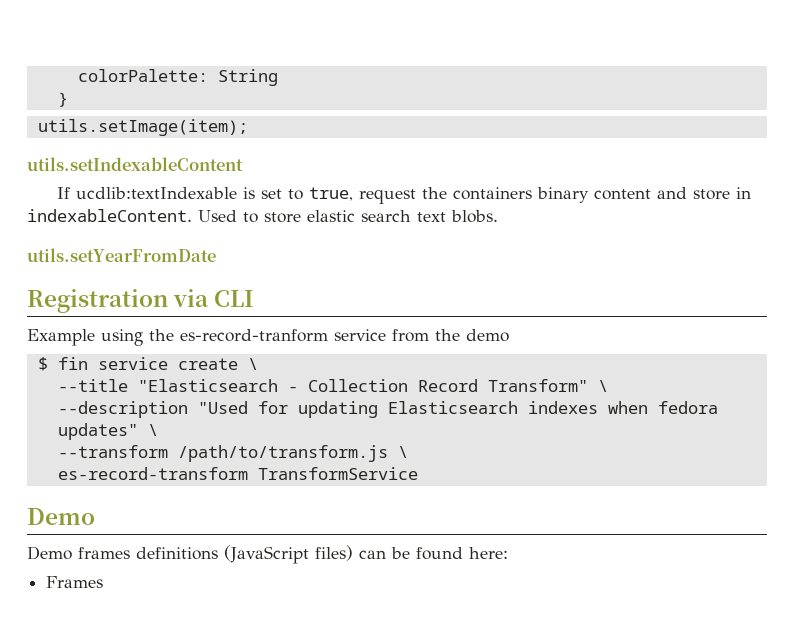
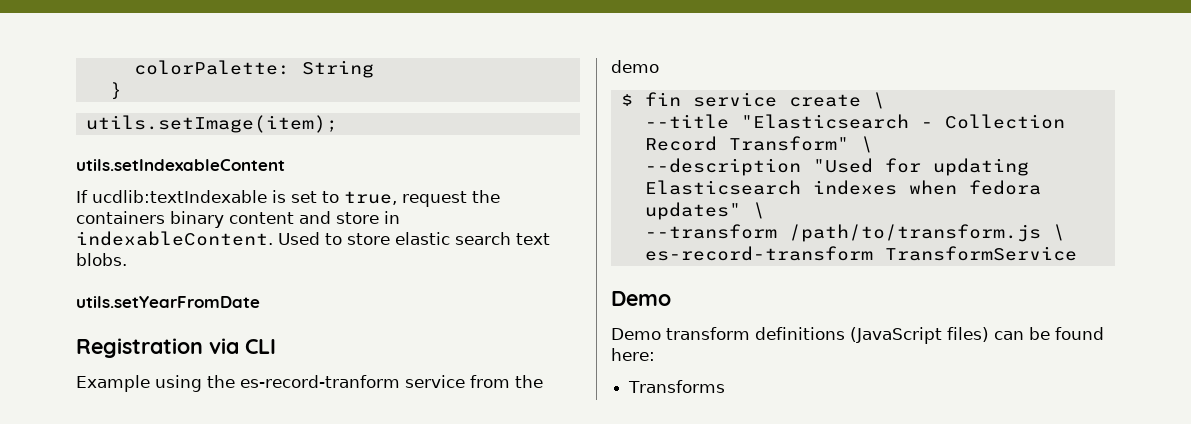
[78,547,130,559] frames -> [666,327,750,340] transform
[46,576,104,588] Frames -> [628,380,726,393] Transforms

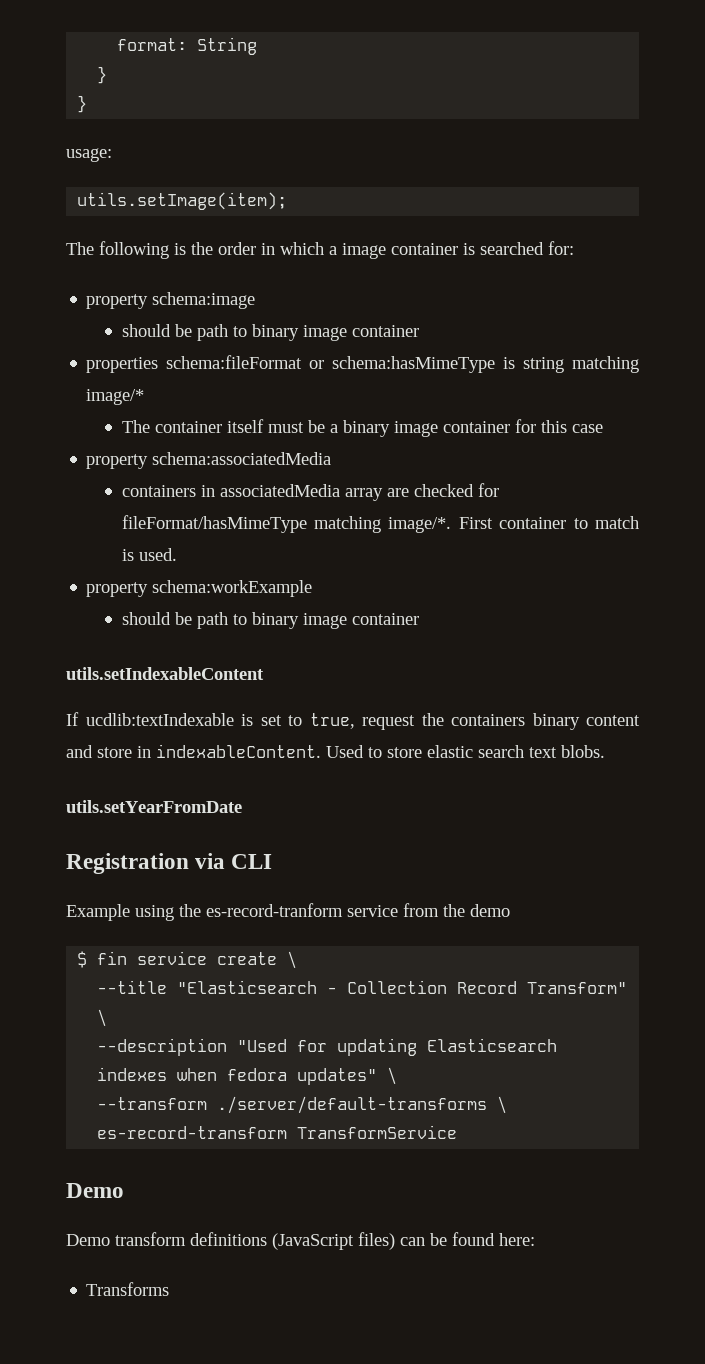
[133,60,290,75] colorPalette: -> [117,38,188,51] format:
(122, 91) none -> [77,95,88,113] [66,148,112,162] // } // usage:
(338, 124) none -> [66,241,574,259] [86,292,256,309] [121,324,419,341] [86,355,639,373] [86,389,145,405] [121,419,603,437] [86,452,332,469] [121,483,499,501] [121,515,640,533] [121,548,177,561] [86,580,313,597] [121,612,419,629] // The following is the order in which a image container is searched for: // property schema:image // should be path to binary image container // properties schema:fileFormat or schema:hasMimeType is string matching image/* // The container itself must be a binary image container for this case // property schema:associatedMedia // containers in associatedMedia array are checked for fileFormat/hasMimeType matching image/*. First container to match is used. // property schema:workExample // should be path to binary image container
[788,224,1041,242] /path/to/transform.js -> [217,1096,488,1114] ./server/default-transforms

